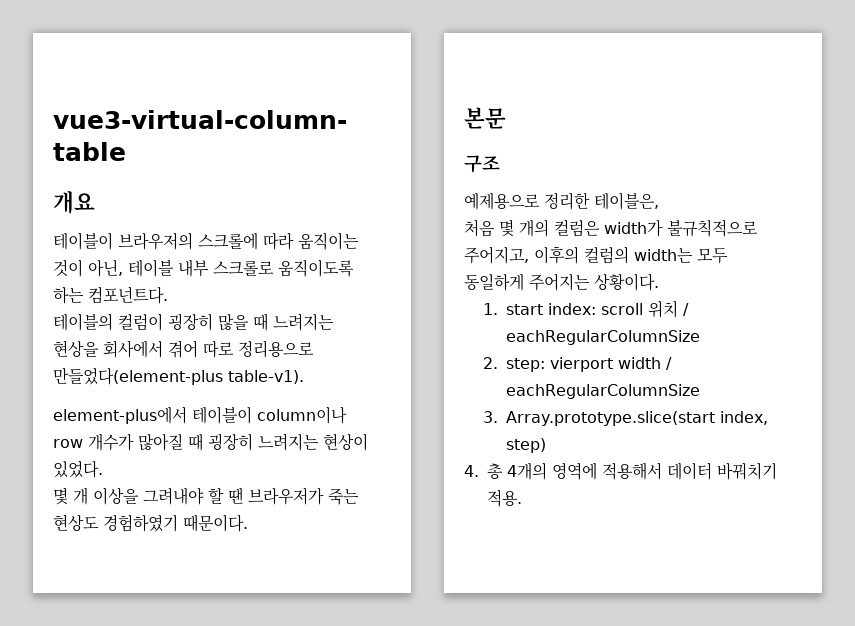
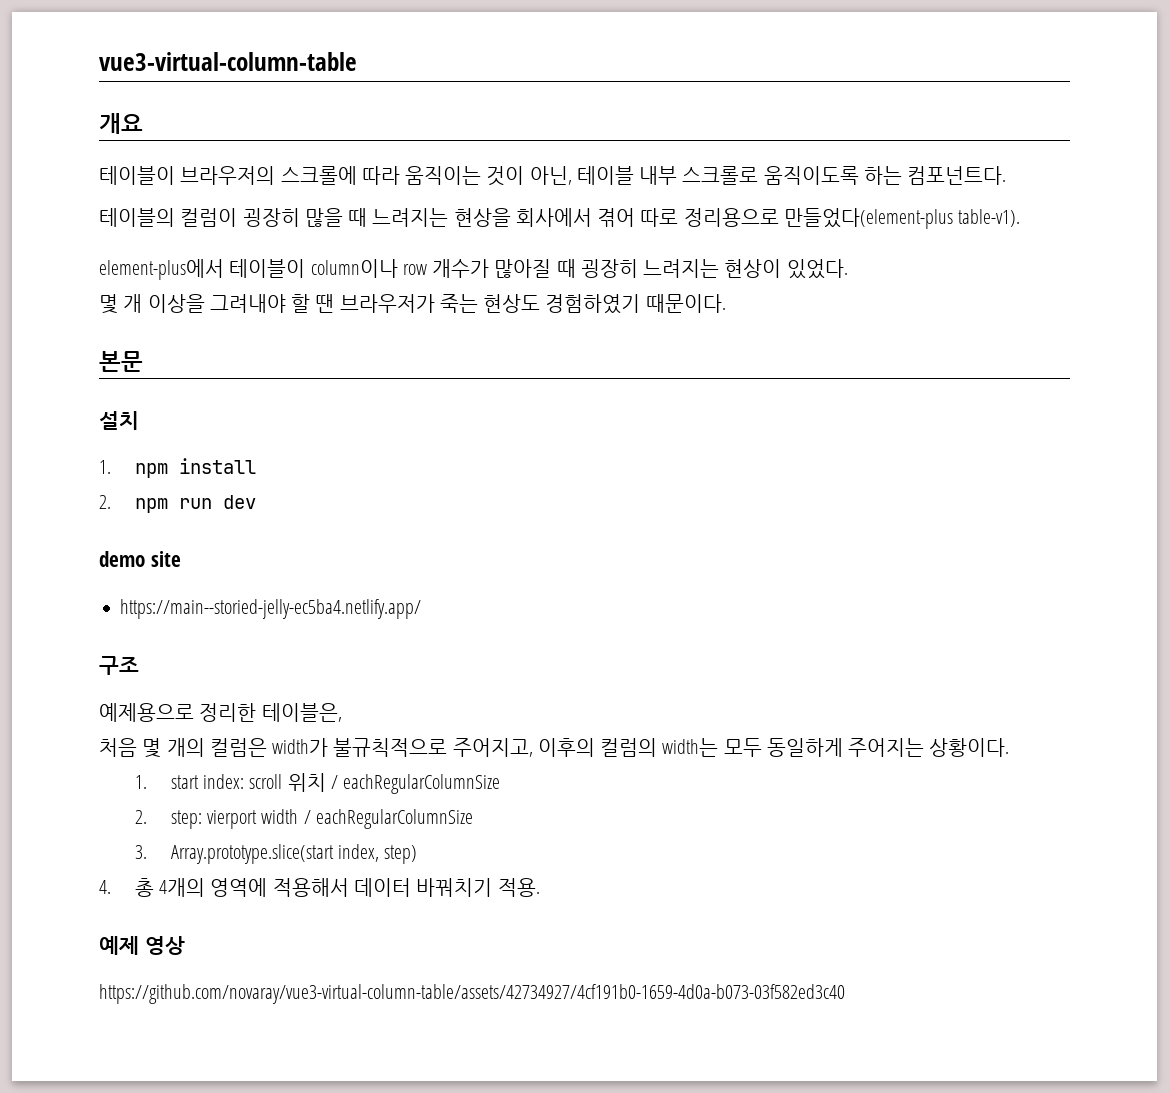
(506, 118) none -> [99,411,139,430] [99,458,256,478] [99,495,256,513] [99,551,181,567] [120,599,422,619] // 설치 // 1. npm install // 2. npm run dev // demo site // https://main--storied-jelly-ec5ba4.netlify.app/
(522, 498) none -> [99,936,185,955] [99,984,845,1004] // 예제 영상 // https://github.com/novaray/vue3-virtual-column-table/assets/42734927/4cf191b0-1659-4d0a-b073-03f582ed3c40

